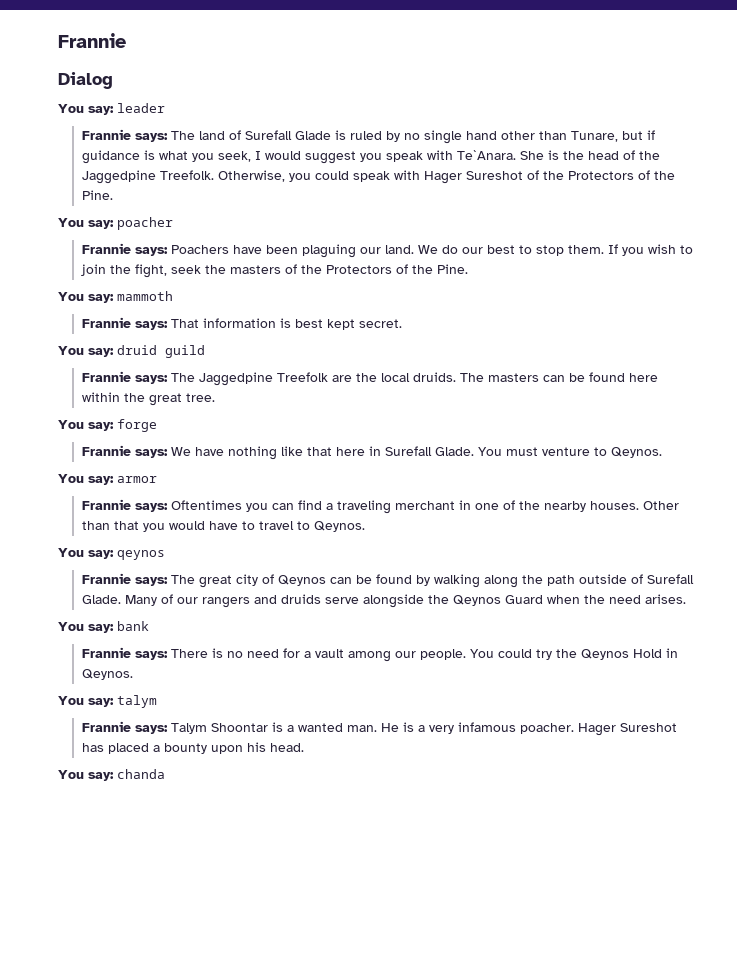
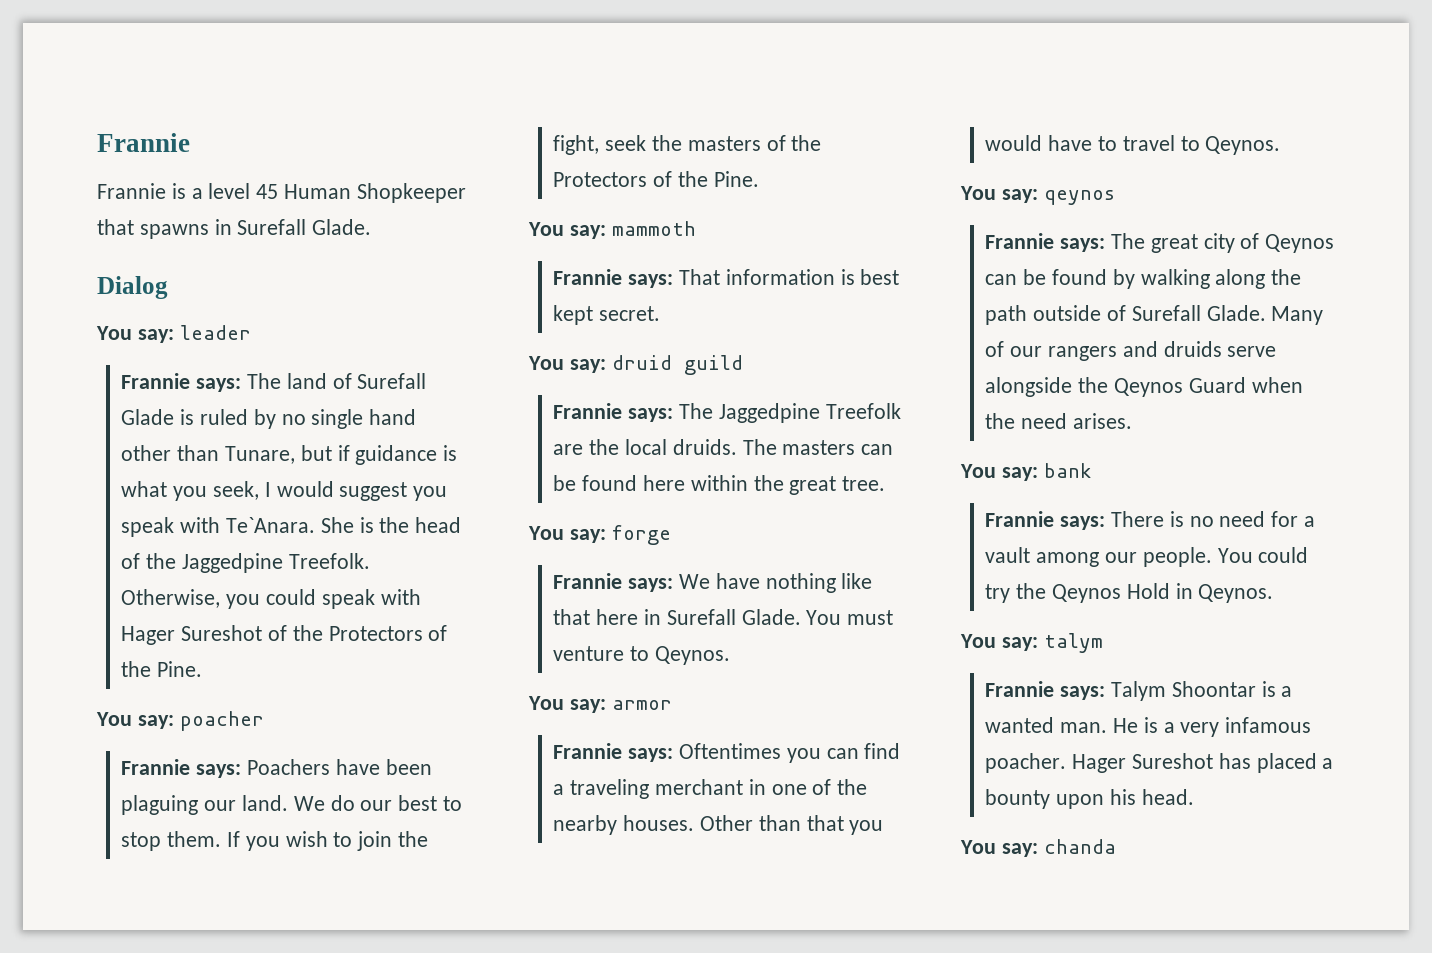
[58,33,126,48] Frannie -> [97,133,190,152] [97,183,466,203] [97,219,372,239] Frannie // Frannie is a level 45 Human Shopkeeper that spawns in Surefall Glade.

